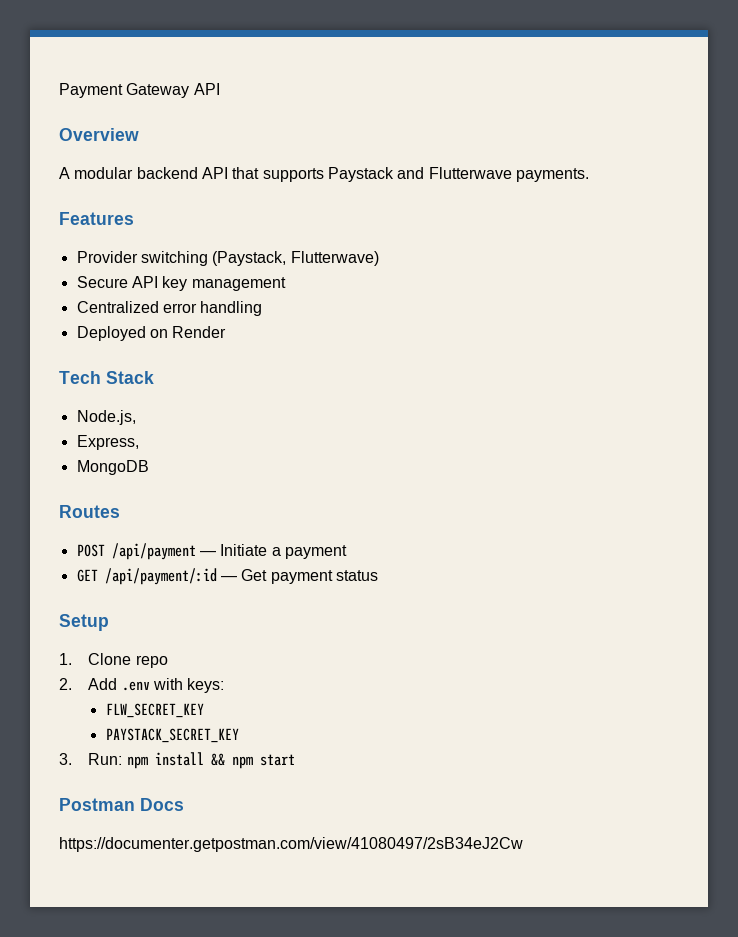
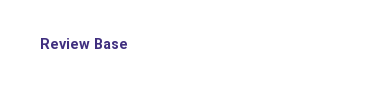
[59,83,220,98] [59,128,139,141] [59,167,589,182] [59,212,134,225] [76,251,379,266] [76,276,286,291] [76,301,263,316] [76,326,227,341] [59,371,154,384] [76,410,136,425] [76,435,139,450] [76,460,149,475] [59,505,120,518] [76,543,347,560] [76,568,378,585] [59,614,109,631] [59,653,168,668] [59,678,225,693] [105,703,204,718] [105,728,239,743] [59,752,295,769] [59,798,184,811] [59,837,523,852] Payment Gateway API // Overview // A modular backend API that supports Paystack and Flutterwave payments. // Features // Provider switching (Paystack, Flutterwave) // Secure API key management // Centralized error handling // Deployed on Render // Tech Stack // Node.js, // Express, // MongoDB // Routes // POST /api/payment — Initiate a payment // GET /api/payment/:id — Get payment status // Setup // 1. Clone repo // 2. Add .env with keys: // FLW_SECRET_KEY // PAYSTACK_SECRET_KEY // 3. Run: npm install && npm start // Postman Docs // https://documenter.getpostman.com/view/41080497/2sB34eJ2Cw -> [40,38,128,49] Review Base

